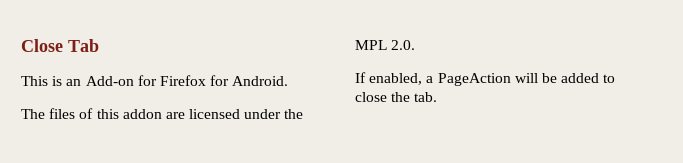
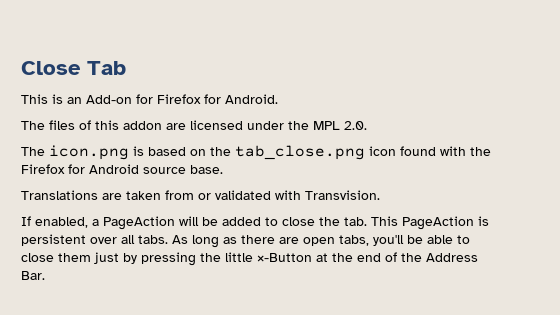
(416, 45) none -> [21,145,491,160] [21,164,223,174] [21,190,380,200] // The icon.png is based on the tab_close.png icon found with the Firefox for Android source base. // Translations are taken from or validated with Transvision.
(438, 97) none -> [371,216,489,230] [21,234,470,248] [21,252,478,266] [21,271,45,280] This PageAction is persistent over all tabs. As long as there are open tabs, you'll be able to close them just by pressing the little ×-Button at the end of the Address Bar.

